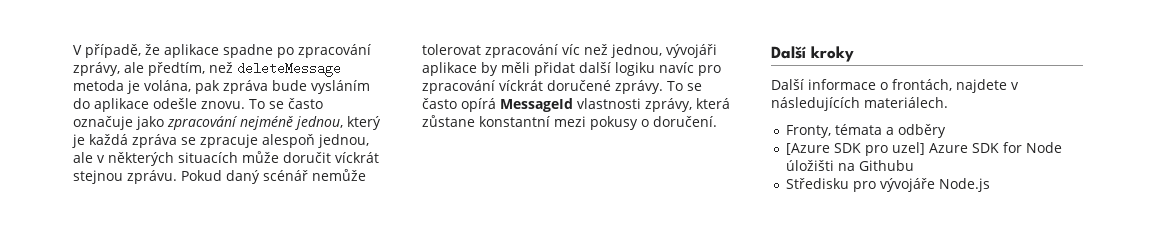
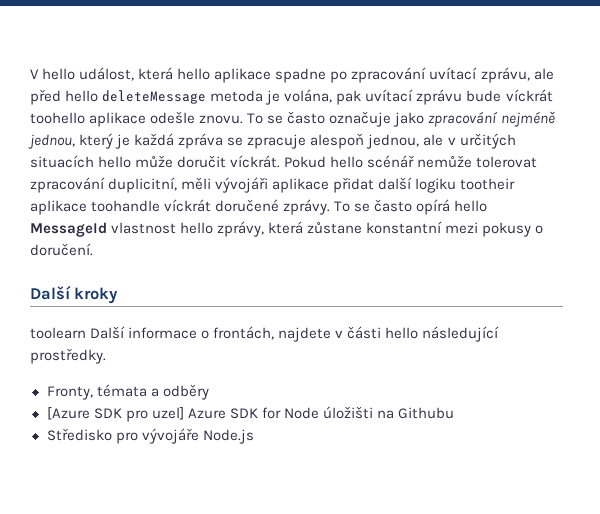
[85,44,371,58] [73,62,233,76] případě, že aplikace spadne po zpracování zprávy, ale předtím, než -> [42,67,554,83] [30,89,99,105] hello událost, která hello aplikace spadne po zpracování uvítací zprávu, ale před hello
[223,80,370,94] [73,98,90,109] zpráva bude vysláním do -> [365,89,553,105] [30,112,85,124] uvítací zprávu bude víckrát toohello
[108,151,379,166] [73,169,366,184] [422,44,717,58] [422,62,721,76] [422,80,495,94] některých situacích může doručit víckrát stejnou zprávu. Pokud daný scénář nemůže tolerovat zpracování víc než jednou, vývojáři aplikace by měli přidat další logiku navíc pro zpracování -> [459,133,516,149] [30,155,538,168] [30,177,516,193] [30,200,161,215] určitých situacích hello může doručit víckrát. Pokud hello scénář nemůže tolerovat zpracování duplicitní, měli vývojáři aplikace přidat další logiku tootheir aplikace toohandle
[500,98,641,112] MessageId vlastnosti -> [454,200,488,212] [30,222,214,237] hello MessageId vlastnost hello
(854, 54) none -> [30,327,86,339] toolearn
[771,97,948,111] následujících materiálech. -> [347,326,500,342] [30,348,106,364] části hello následující prostředky.
[785,178,849,189] Středisku -> [46,428,112,441] Středisko

